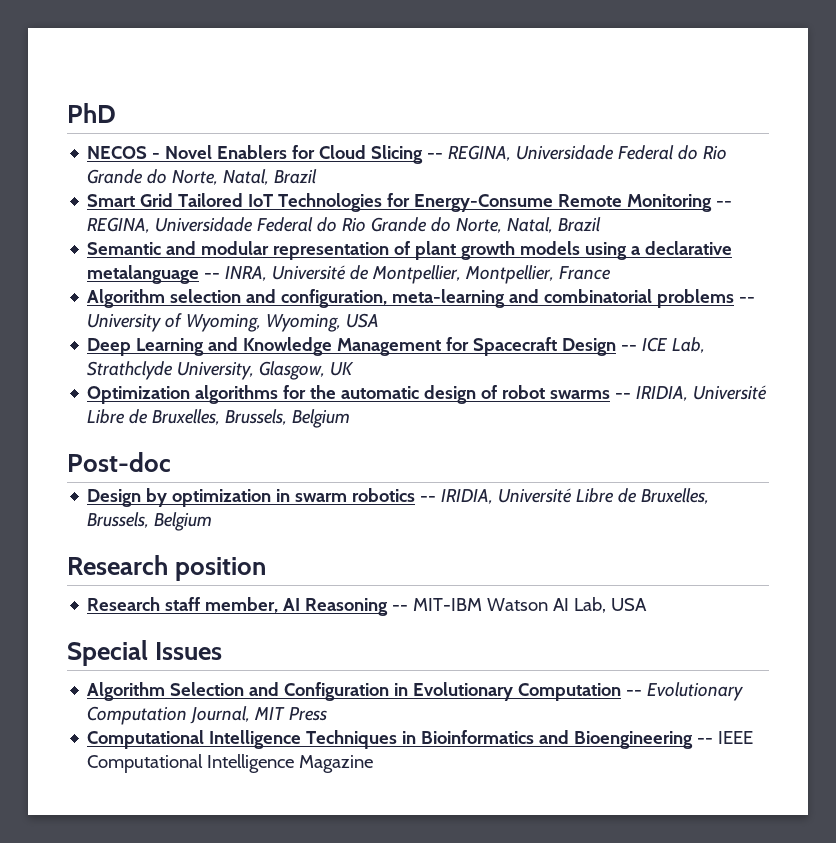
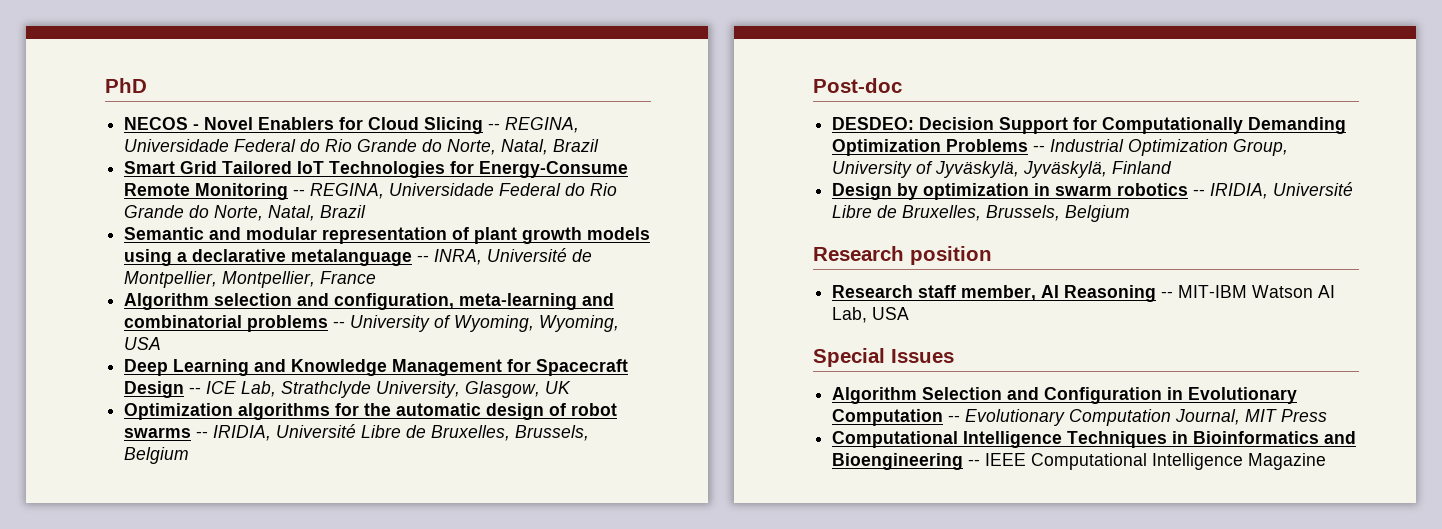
(171, 462) none -> [832,117,1347,134] [832,139,1289,156] [832,161,1173,178] // DESDEO: Decision Support for Computationally Demanding Optimization Problems -- Industrial Optimization Group, University of Jyväskylä, Jyväskylä, Finland

